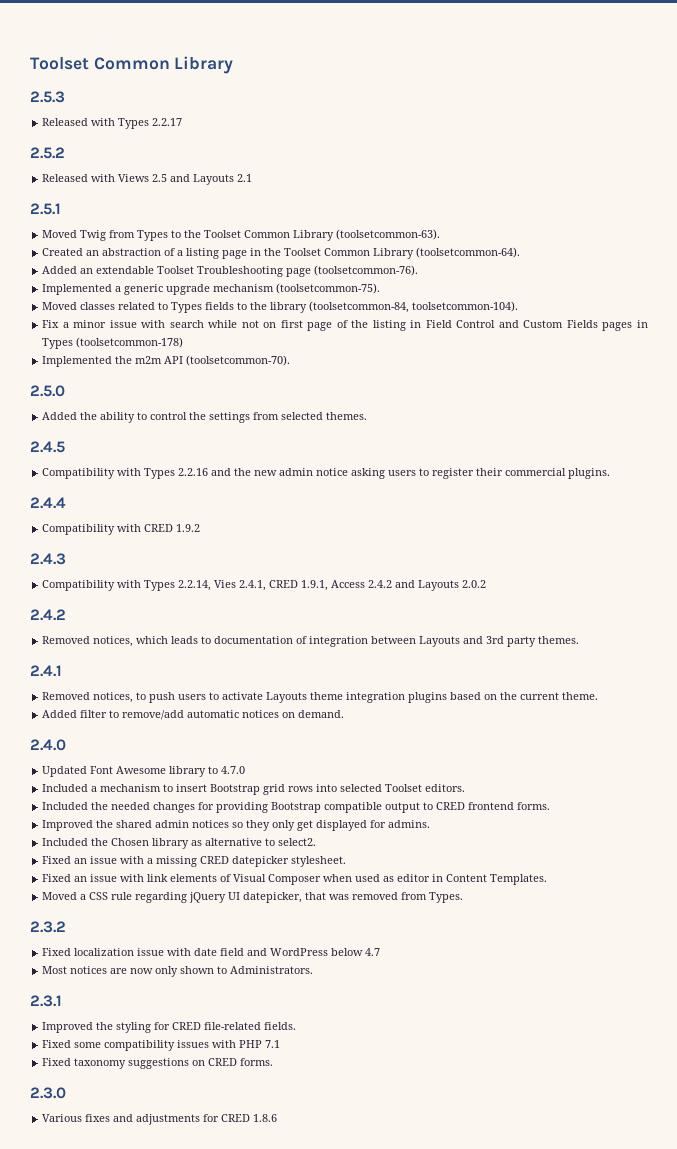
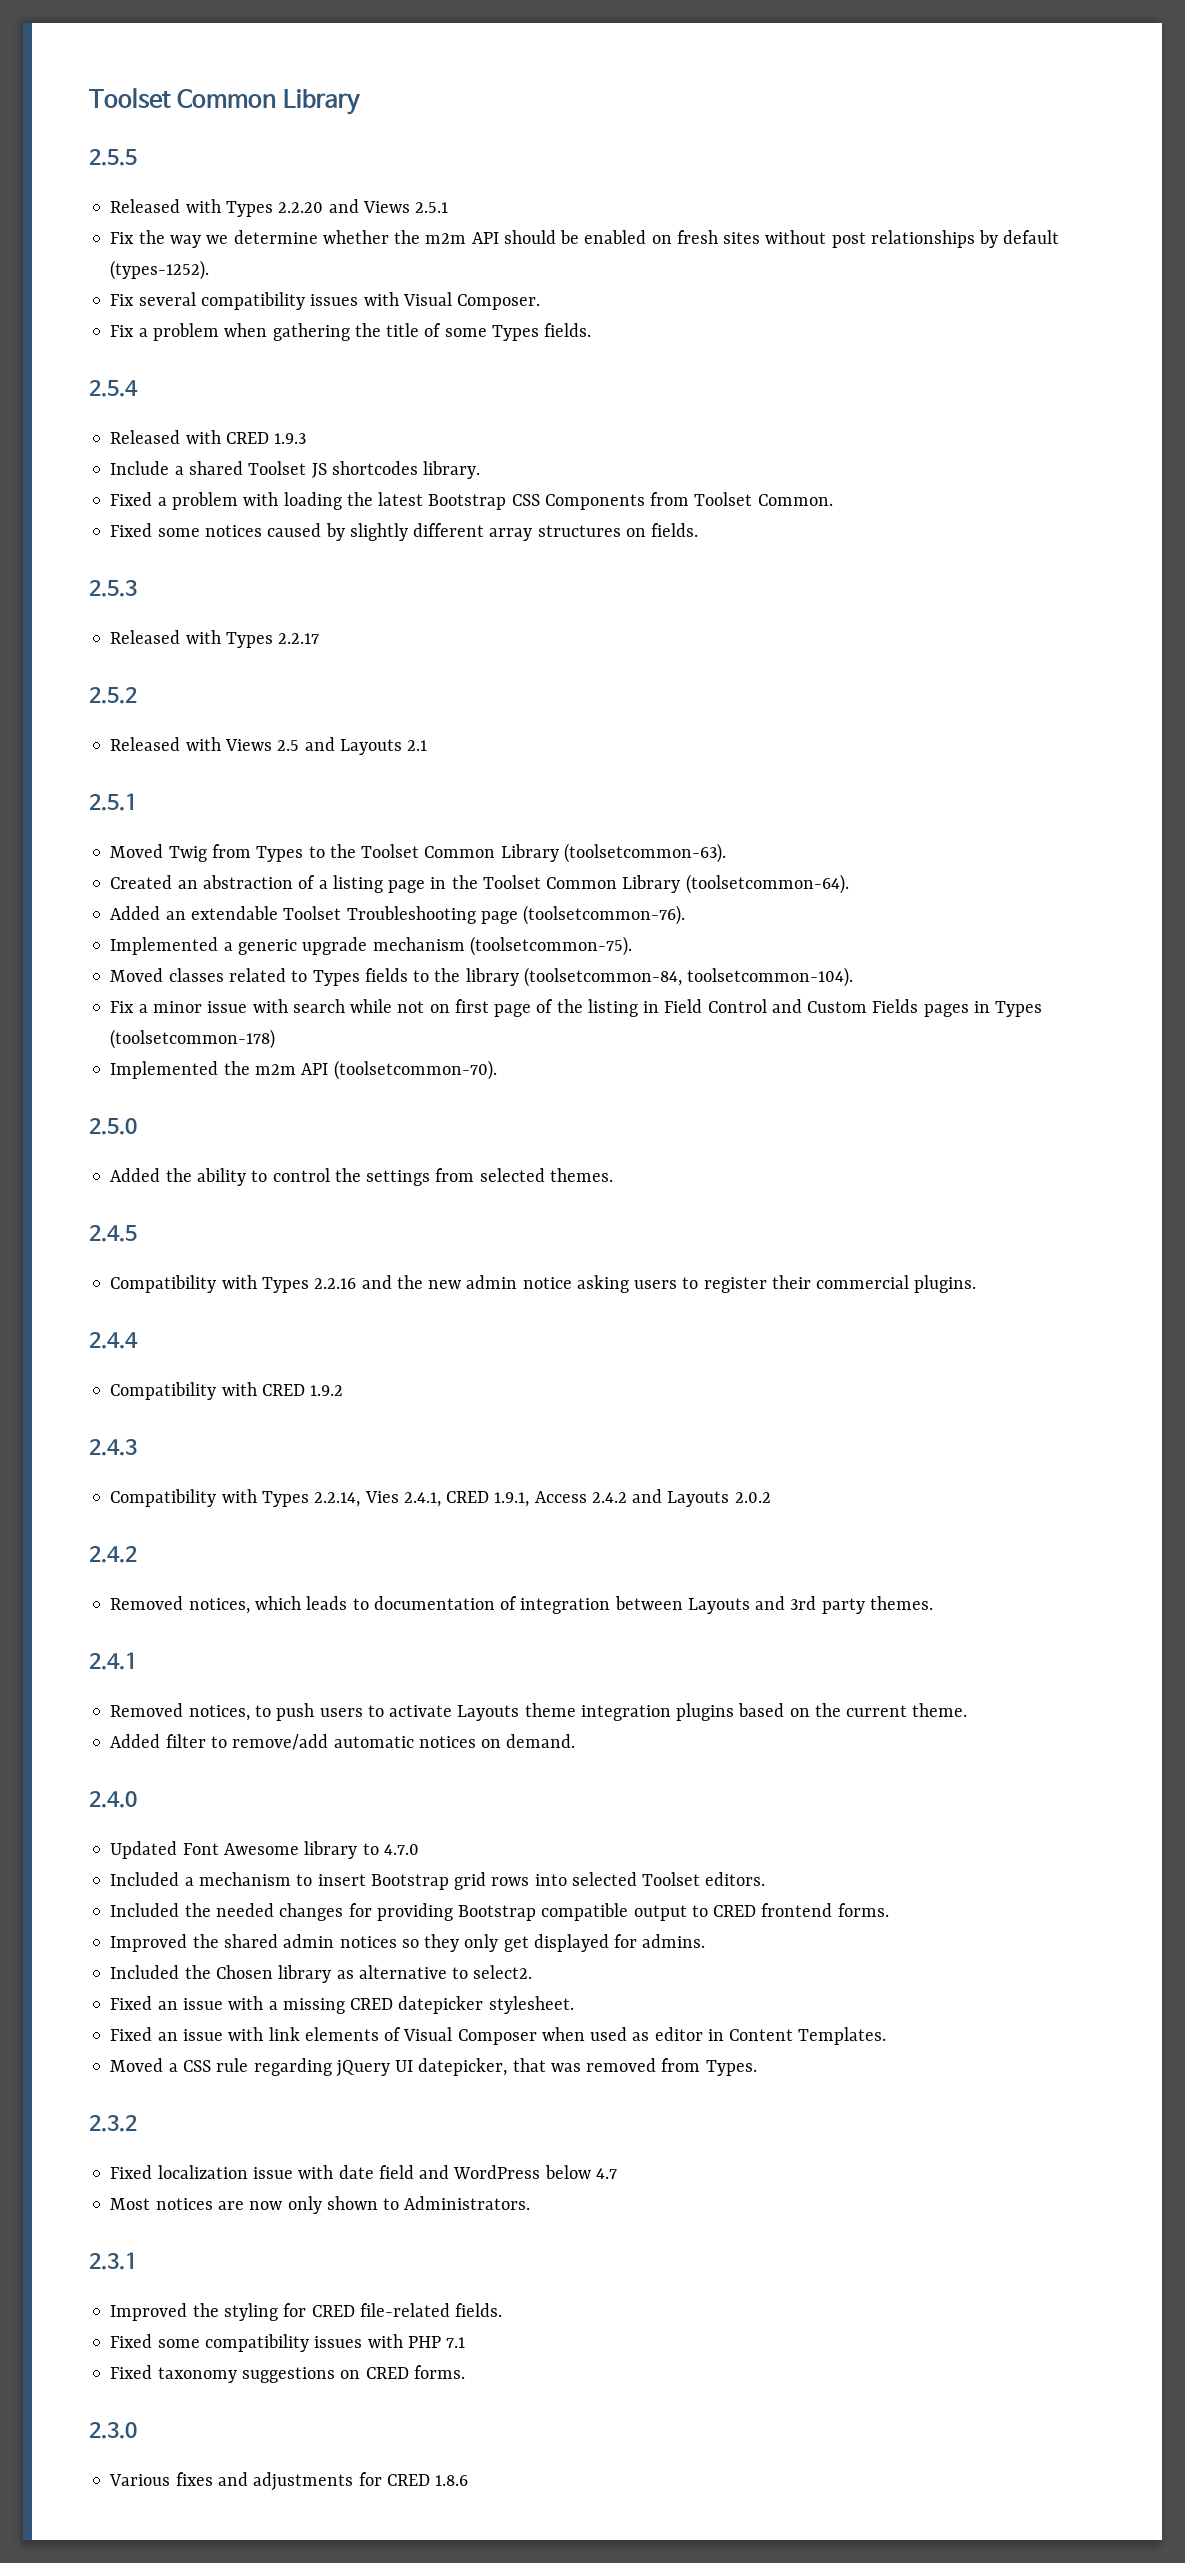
[30,56,234,74] Toolset Common Library -> [89,88,360,115] [89,149,137,166] [110,199,449,217] [110,230,1060,248] [110,260,210,280] [110,292,541,310] [110,323,592,341] [89,380,138,397] [110,430,307,444] [110,461,481,479] [110,492,833,510] [110,523,699,541] Toolset Common Library // 2.5.5 // Released with Types 2.2.20 and Views 2.5.1 // Fix the way we determine whether the m2m API should be enabled on fresh sites without post relationships by default (types-1252). // Fix several compatibility issues with Visual Composer. // Fix a problem when gathering the title of some Types fields. // 2.5.4 // Released with CRED 1.9.3 // Include a shared Toolset JS shortcodes library. // Fixed a problem with loading the latest Bootstrap CSS Components from Toolset Common. // Fixed some notices caused by slightly different array structures on fields.

